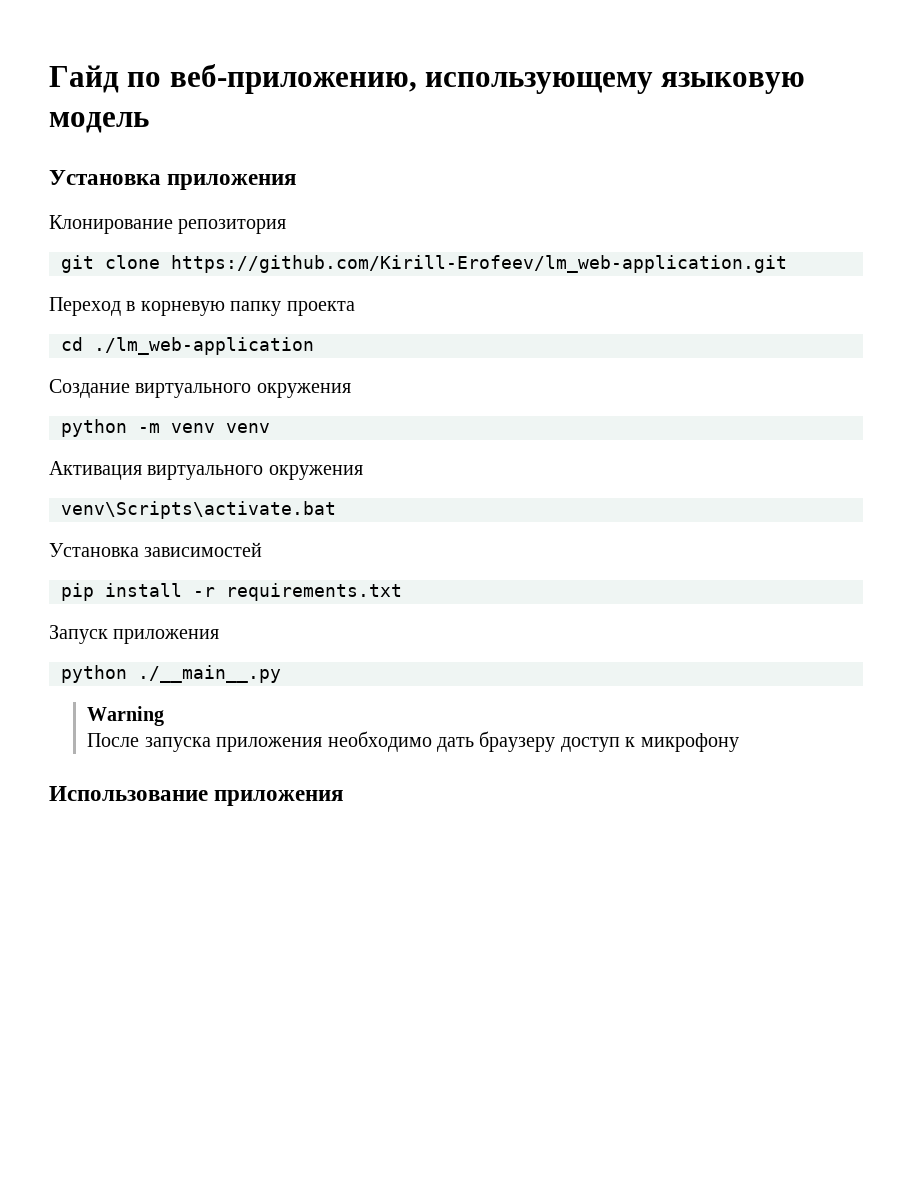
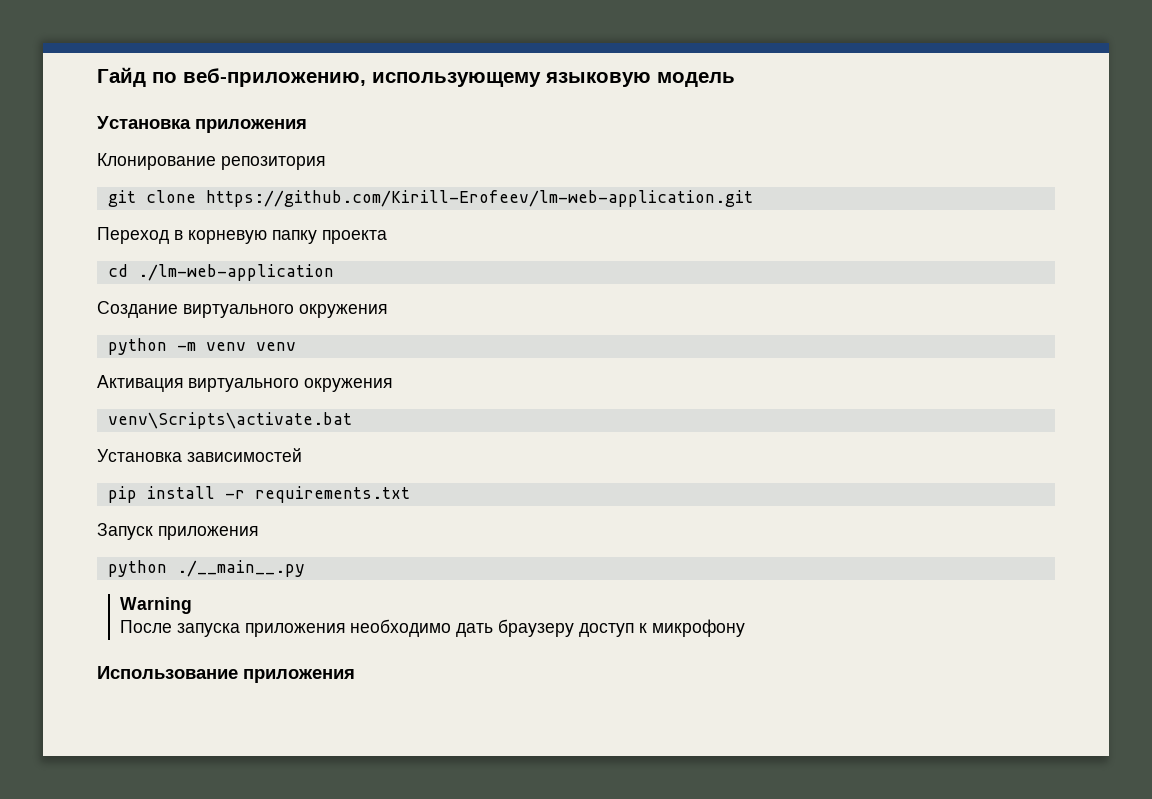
[171,255,787,273] https://github.com/Kirill-Erofeev/lm_web-application.git -> [205,190,753,207] https://github.com/Kirill-Erofeev/lm-web-application.git
[94,337,314,355] ./lm_web-application -> [137,264,334,281] ./lm-web-application

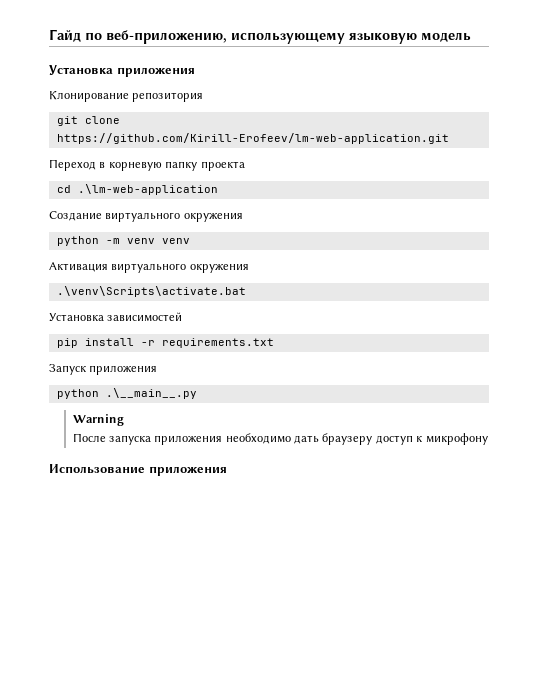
[137,264,334,281] ./lm-web-application -> [77,184,218,195] .\lm-web-application
[107,412,352,429] venv\Scripts\activate.bat -> [56,286,246,297] .\venv\Scripts\activate.bat
[176,560,305,577] ./__main__.py -> [105,388,197,399] .\__main__.py

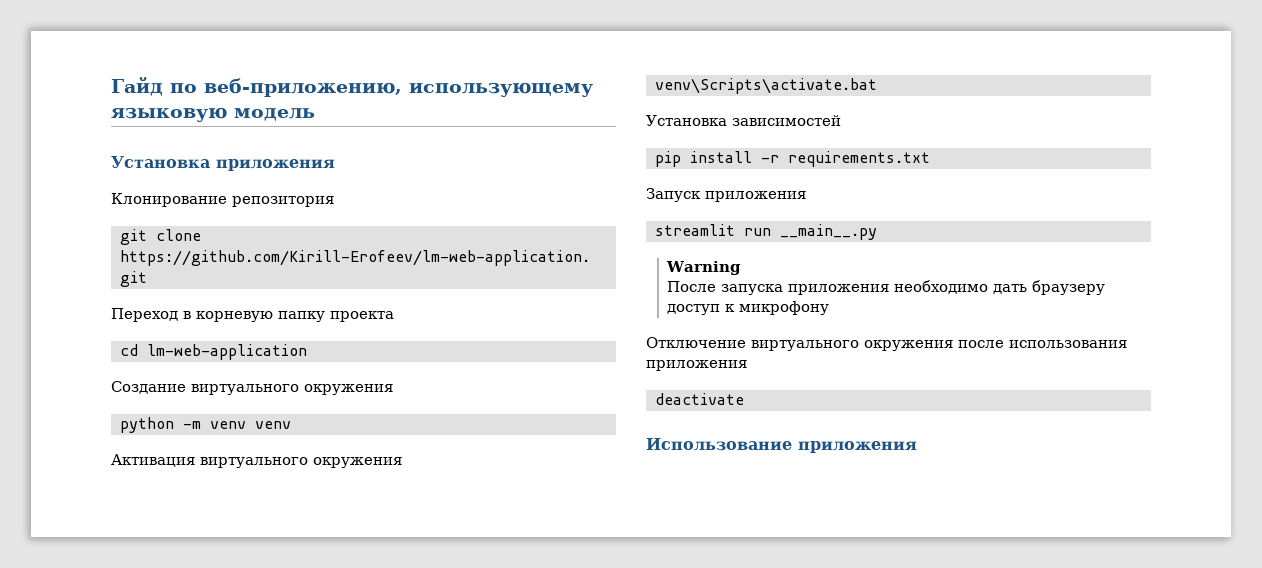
[77,184,218,195] .\lm-web-application -> [147,344,307,360] lm-web-application
[56,286,246,297] .\venv\Scripts\activate.bat -> [655,78,877,94] venv\Scripts\activate.bat
[56,388,197,399] python .\__main__.py -> [655,224,877,240] streamlit run __main__.py
(488, 439) none -> [646,337,1127,351] [646,360,747,371] [655,393,744,405] // Отключение виртуального окружения после использования приложения // deactivate

